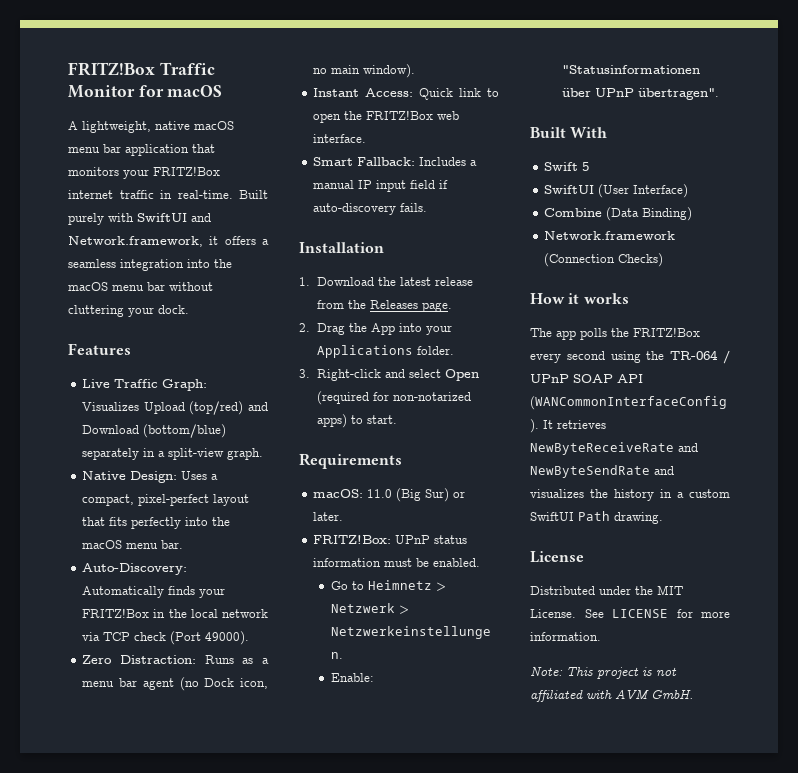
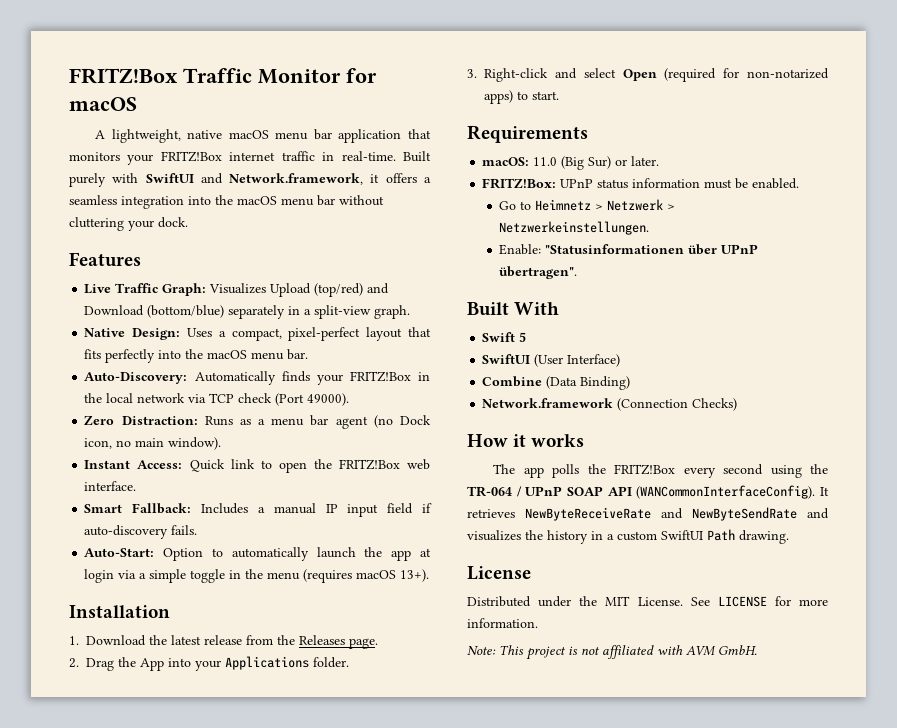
(428, 207) none -> [84,547,432,561] [84,569,430,583] // Auto-Start: Option to automatically launch the app at login via a simple toggle in the menu (requires macOS 13+).

